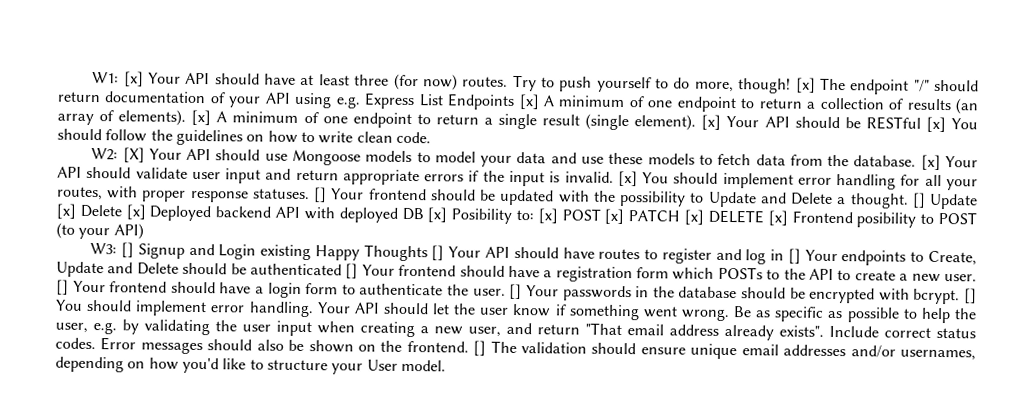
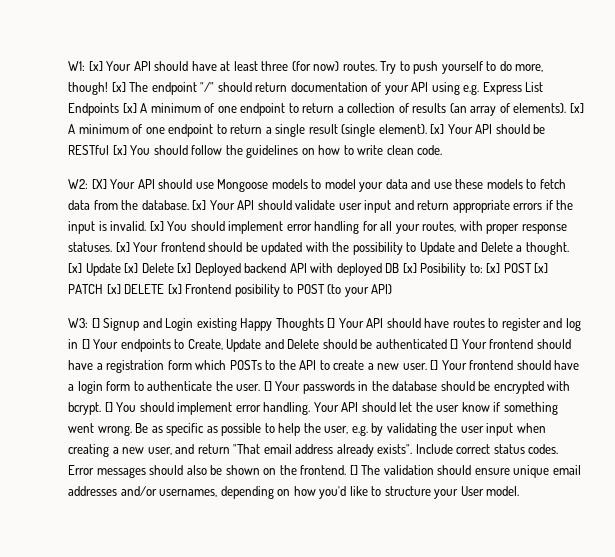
[314,187,328,203] [] -> [115,242,130,252] [x]
[911,192,926,208] [] -> [68,263,82,273] [x]

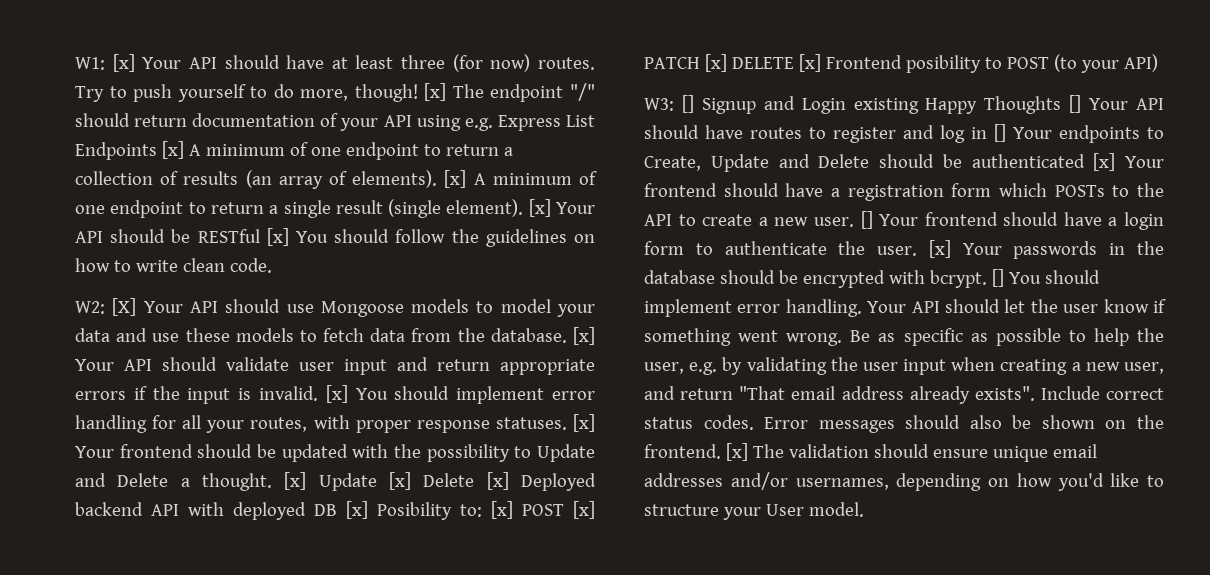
[450,339,459,349] [] -> [1093,153,1116,171] [x]
[263,381,272,391] [] -> [928,240,951,258] [x]
[349,465,358,475] [] -> [725,443,748,461] [x]

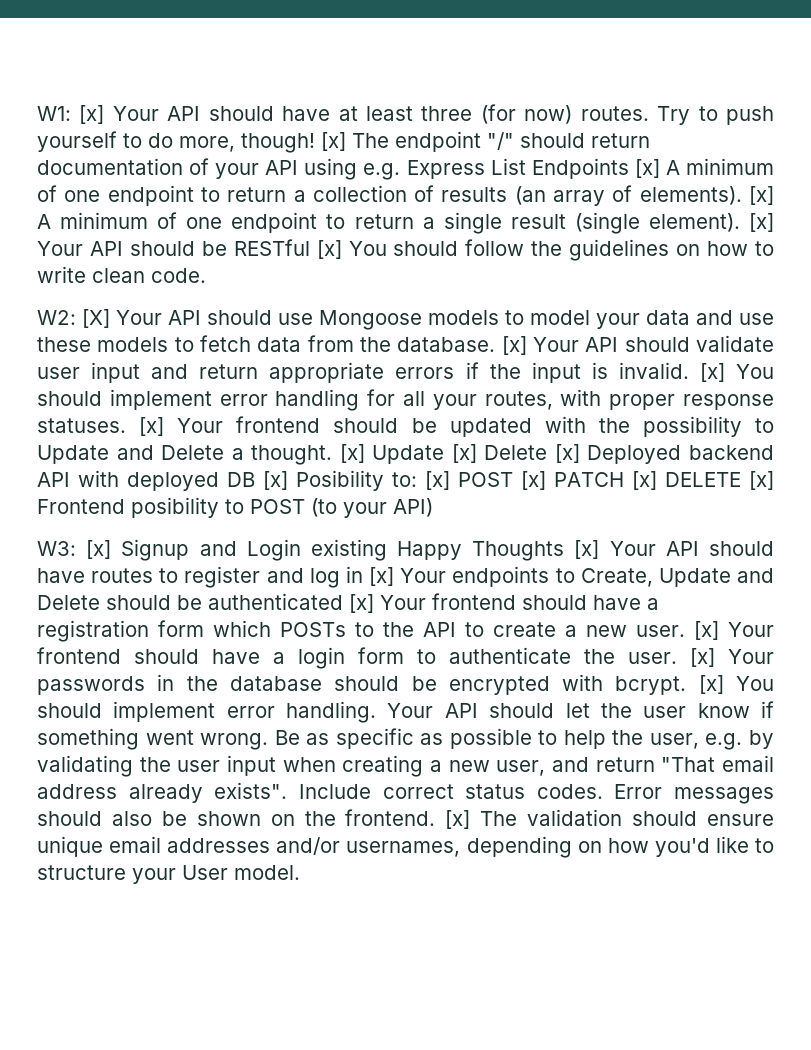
[681,95,694,113] [] -> [86,540,112,559] [x]
[1069,95,1082,113] [] -> [574,540,600,559] [x]
[994,124,1006,142] [] -> [369,567,395,586] [x]
[860,211,873,229] [] -> [694,621,719,640] [x]
[991,269,1004,287] [] -> [698,675,724,694] [x]

